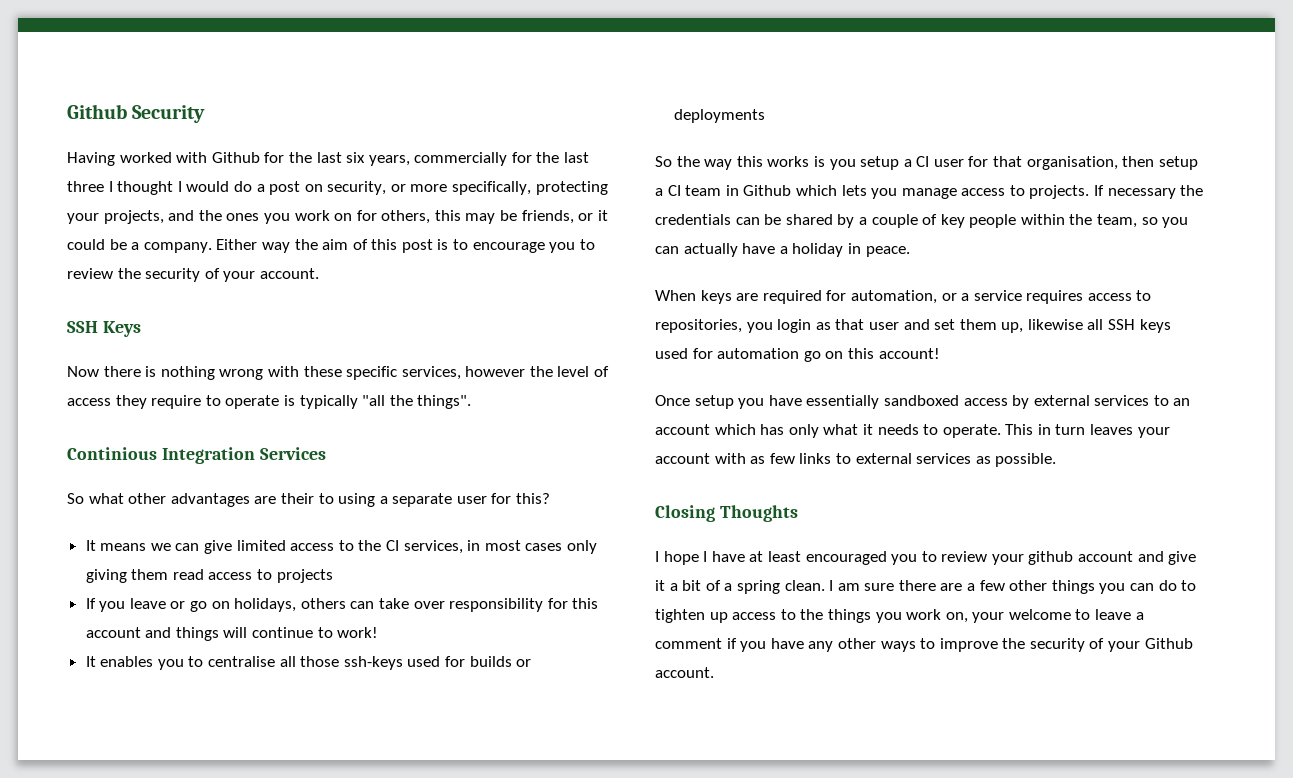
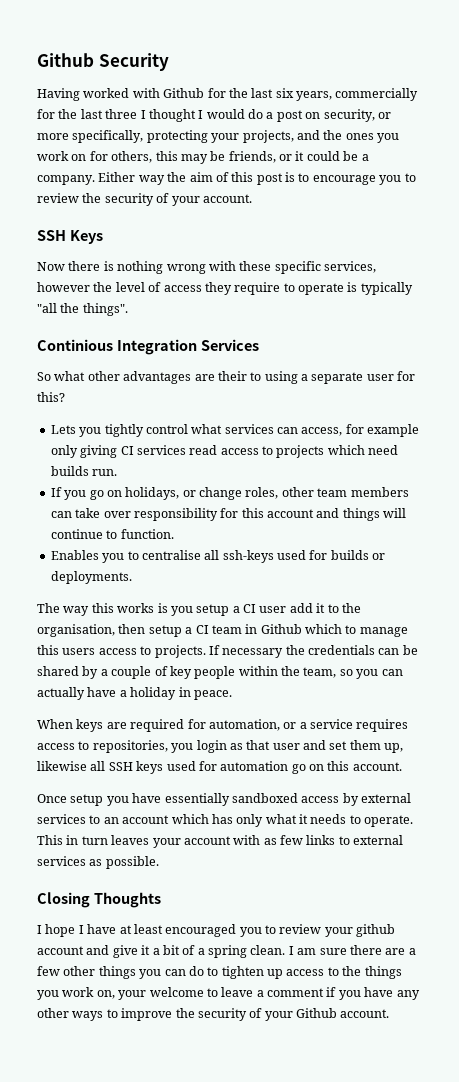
[85,540,597,554] [85,569,169,583] It means we can give limited access to the CI services, in most cases only giving them -> [50,424,420,437] [50,445,186,458] Lets you tightly control what services can access, for example only giving CI services
(333, 576) none -> [327,445,399,455] [50,466,118,476] which need builds run.
[129,598,186,609] leave or -> (87, 495) none
[300,598,346,609] others -> [182,487,409,500] or change roles, other team members
[337,627,379,638] [85,656,154,667] work! // It enables -> [120,529,174,539] [50,550,99,560] function. // Enables
[300,656,340,667] those -> (220, 555) none
[673,109,765,123] [655,156,700,167] deployments // So the -> [50,571,132,584] [37,603,60,613] deployments. // The
[968,156,1023,167] for that -> [289,603,361,613] add it to the
[841,185,957,199] lets you manage -> [345,625,408,637] [37,645,96,655] to manage this users
[878,348,940,359] account! -> [352,762,402,771] account.

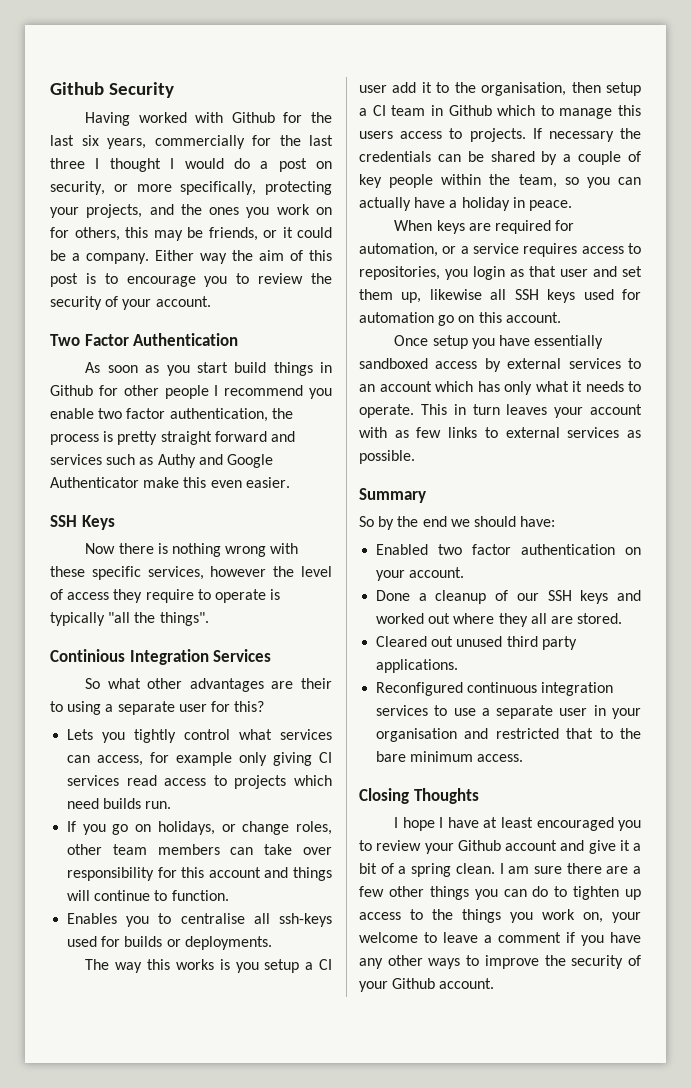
(252, 198) none -> [50,333,239,346] [85,362,332,376] [50,385,332,399] [50,408,293,422] [50,431,295,445] [50,454,273,468] [50,477,290,488] // Two Factor Authentication // As soon as you start build things in Github for other people I recommend you enable two factor authentication, the process is pretty straight forward and services such as Authy and Google Authenticator make this even easier.
(159, 862) none -> [359,488,426,503] [359,516,556,530] [376,544,641,555] [376,567,465,581] [376,590,641,604] [376,613,623,627] [376,636,577,650] [376,659,459,673] [376,682,614,696] [376,705,641,719] [376,728,641,742] [376,751,524,762] // Summary // So by the end we should have: // Enabled two factor authentication on your account. // Done a cleanup of our SSH keys and worked out where they all are stored. // Cleared out unused third party applications. // Reconfigured continuous integration services to use a separate user in your organisation and restricted that to the bare minimum access.
[356,924,396,937] github -> [457,840,501,851] Github

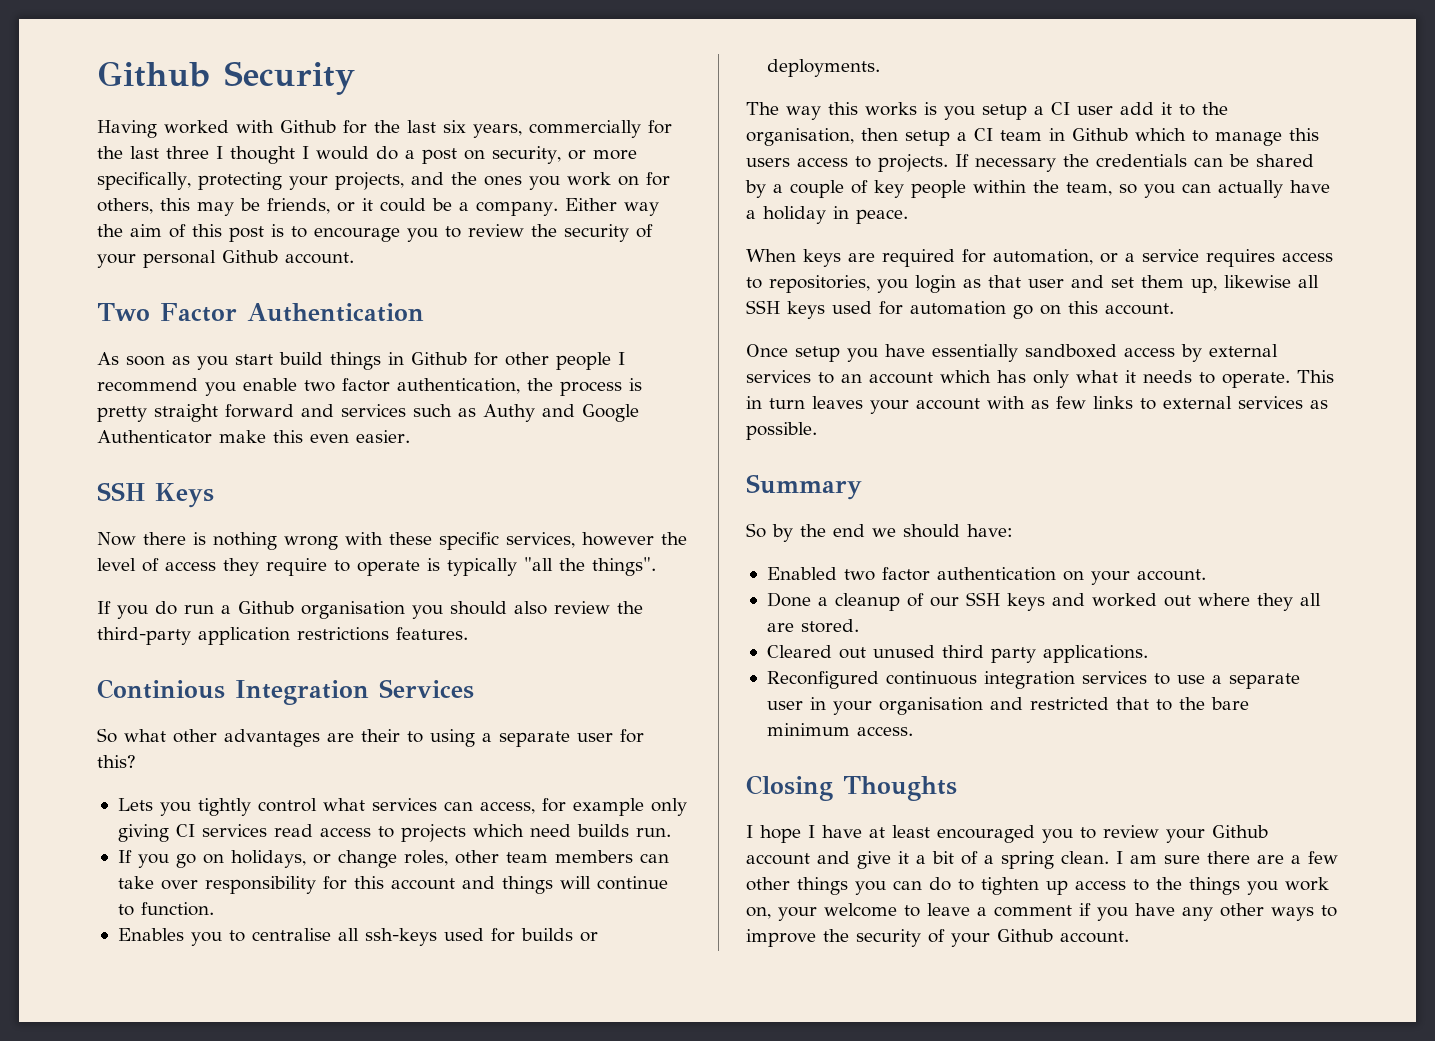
(152, 304) none -> [143,250,278,268] personal Github
(209, 619) none -> [97,601,643,619] [97,627,468,645] // If you do run a Github organisation you should also review the third-party application restrictions features.

